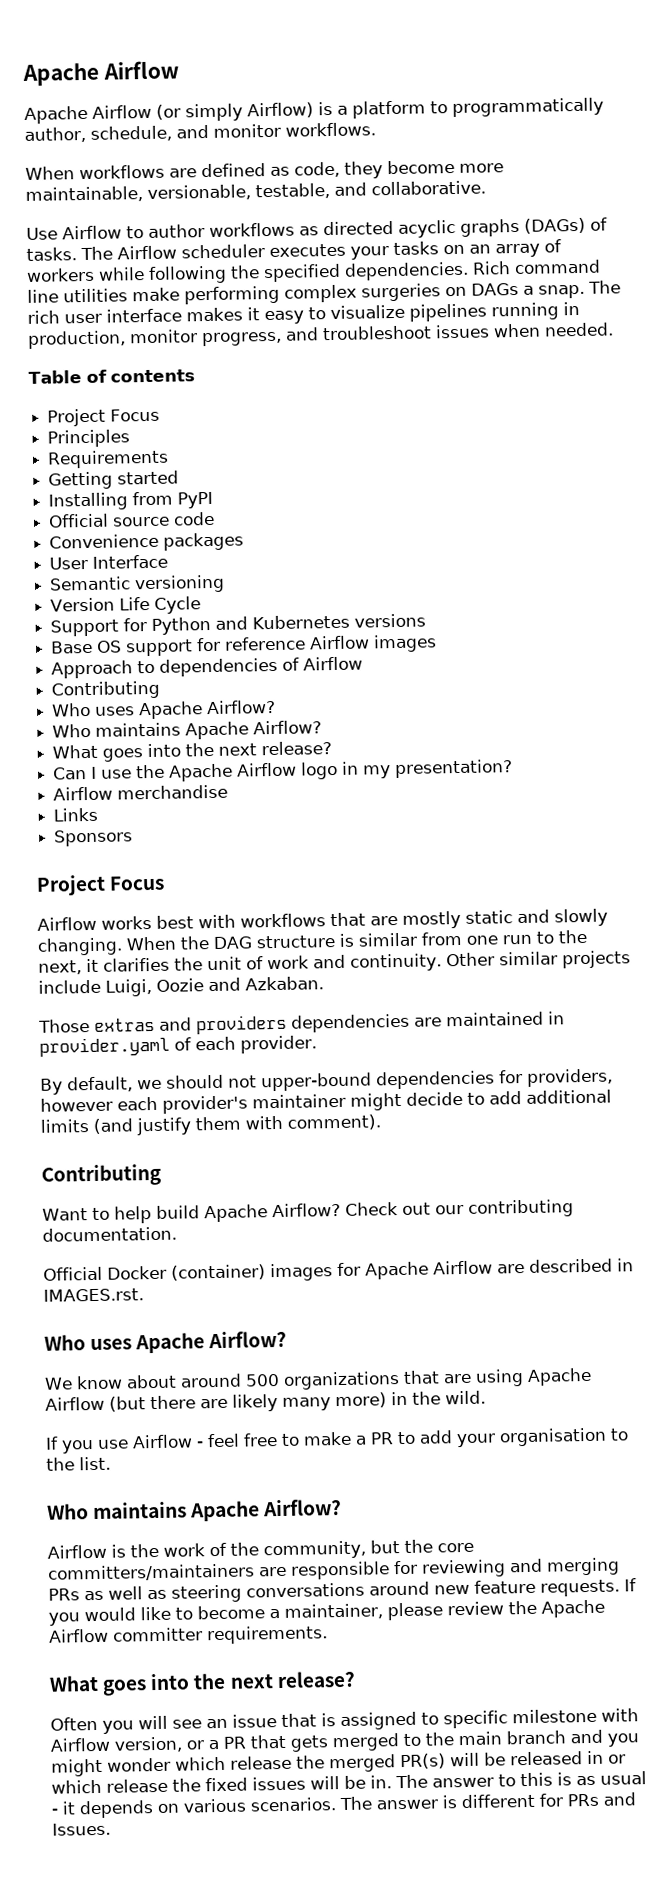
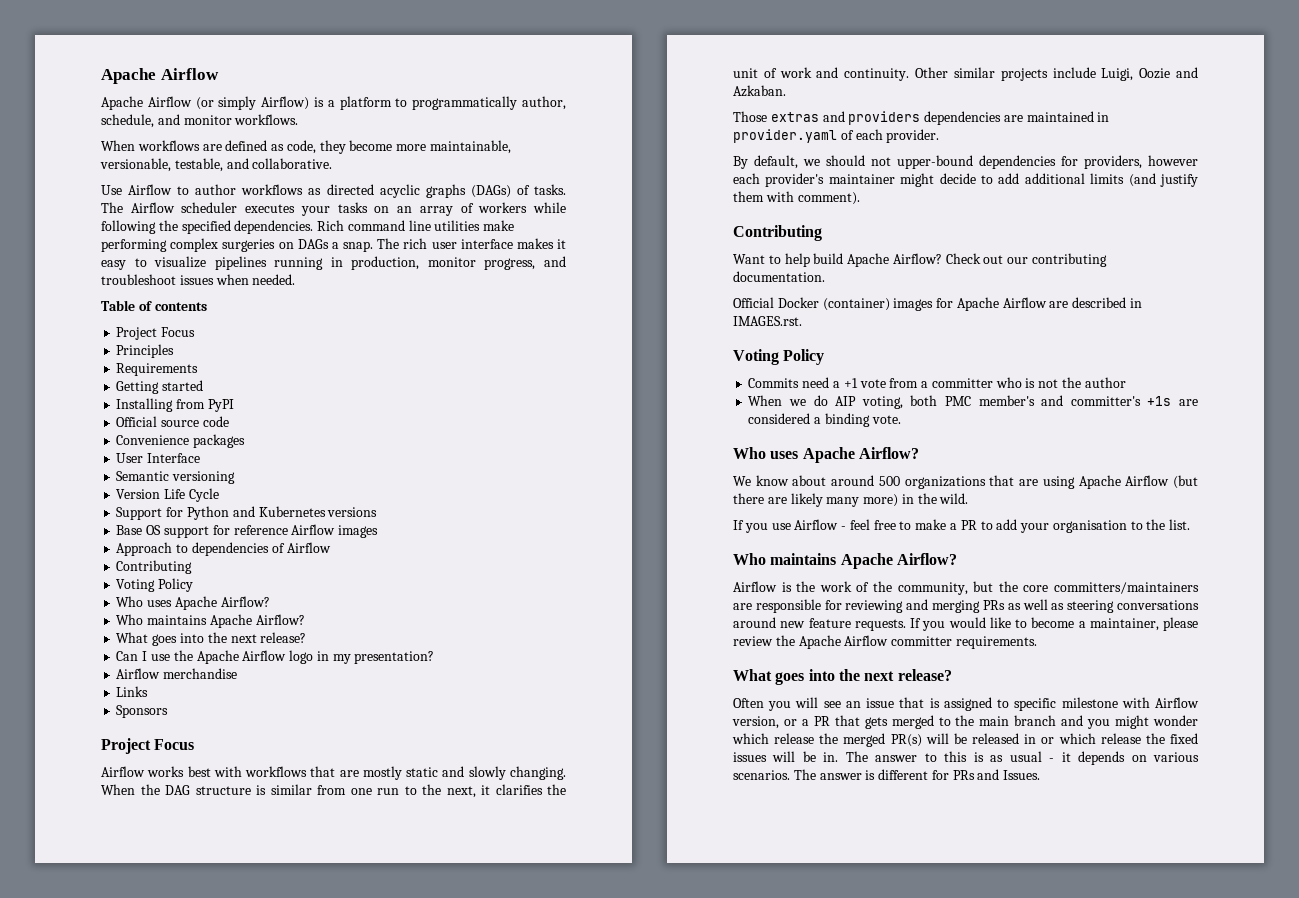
(161, 690) none -> [116,578,194,592] // Voting Policy
(144, 1295) none -> [733,349,825,365] [748,377,1126,388] [748,395,1198,409] [748,413,901,427] // Voting Policy // Commits need a +1 vote from a committer who is not the author // When we do AIP voting, both PMC member's and committer's +1s are considered a binding vote.

